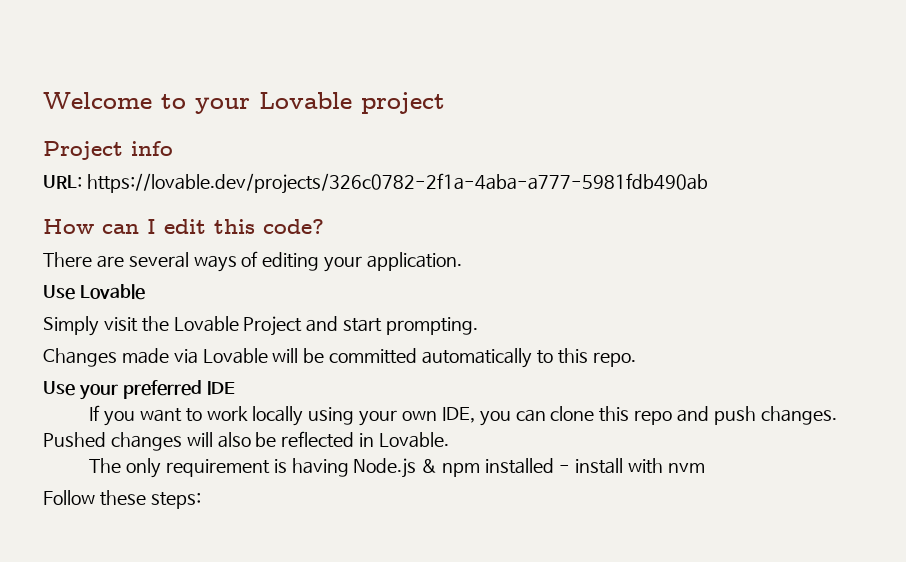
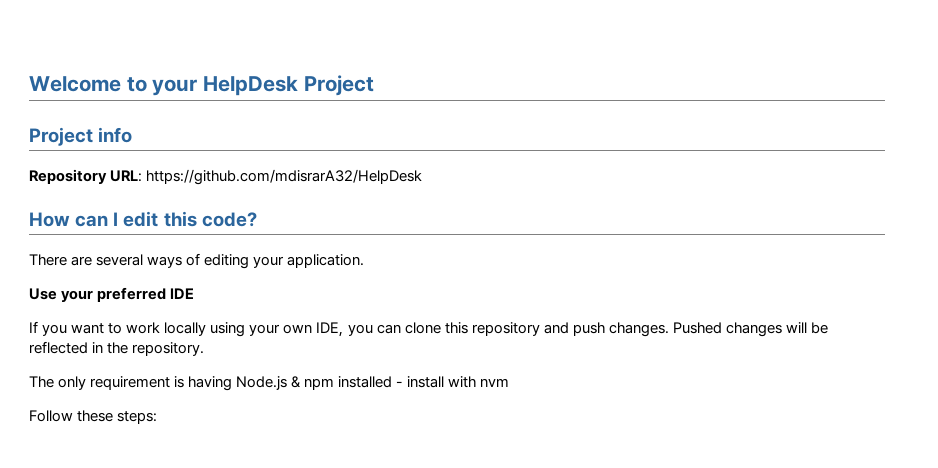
[259,92,445,114] Lovable project -> [203,75,374,96] HelpDesk Project
[43,173,708,194] URL: https://lovable.dev/projects/326c0782-2f1a-4aba-a777-5981fdb490ab -> [29,169,423,185] Repository URL: https://github.com/mdisrarA32/HelpDesk
[43,284,145,300] [43,316,479,336] [43,348,636,368] // Use Lovable // Simply visit the Lovable Project and start prompting. // Changes made via Lovable will be committed automatically to this repo. -> (365, 261) none
[634,410,673,425] repo -> [471,322,540,336] repository
[217,432,251,448] also -> (807, 327) none
[379,432,450,448] Lovable. -> [107,342,205,356] the repository.

